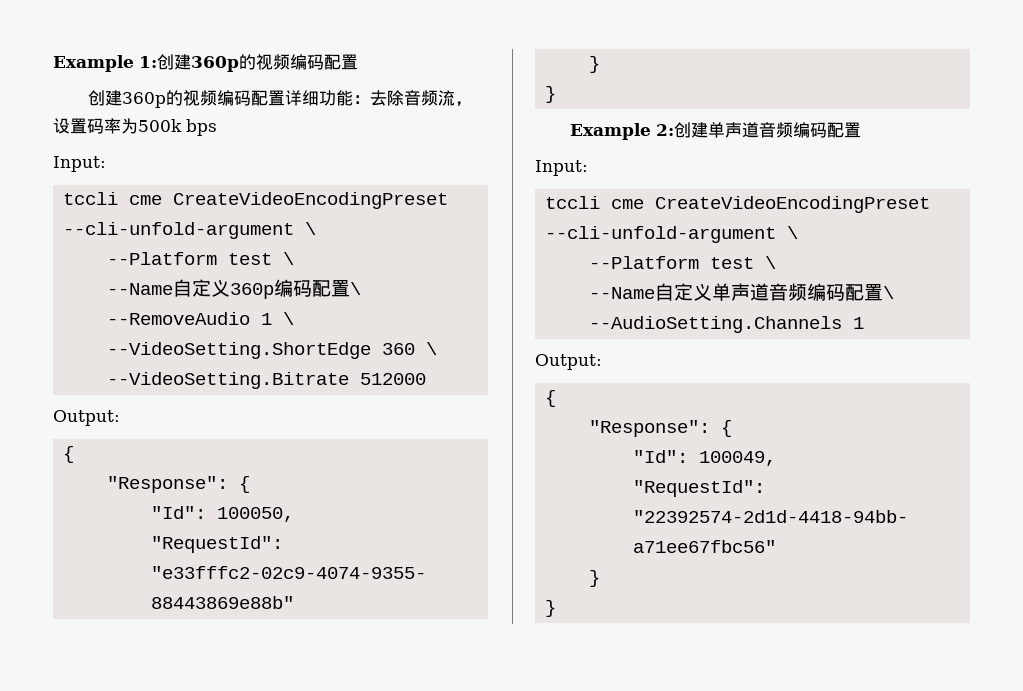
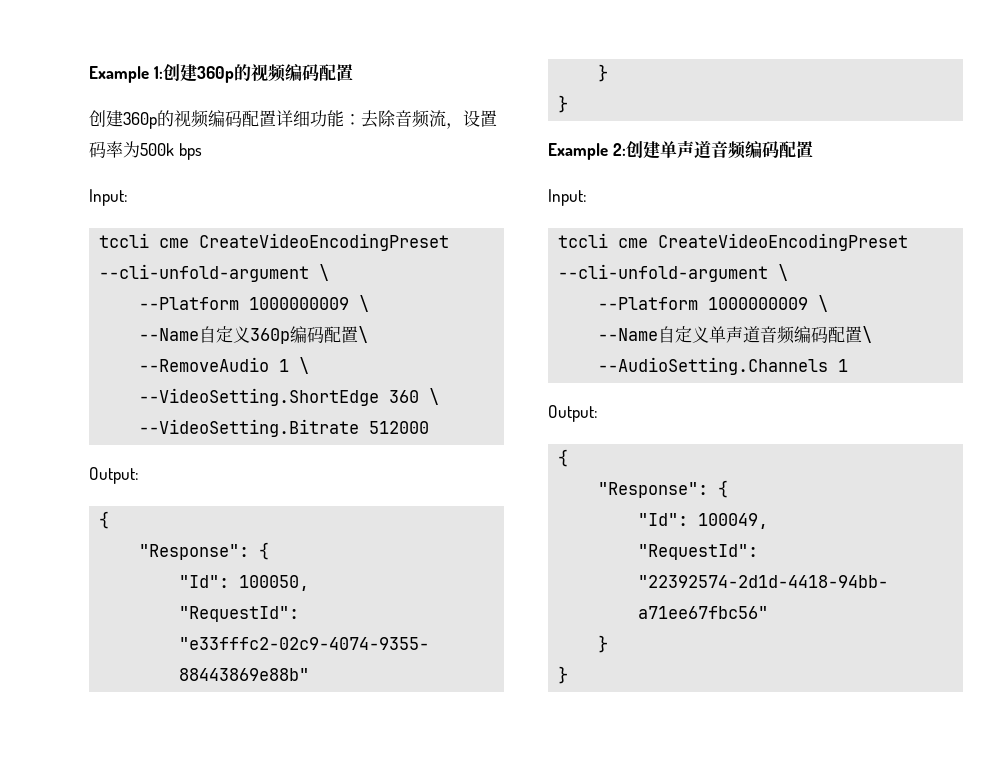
[228,253,273,265] test -> [249,297,350,310] 1000000009
[710,257,755,269] test -> [708,297,809,310] 1000000009

